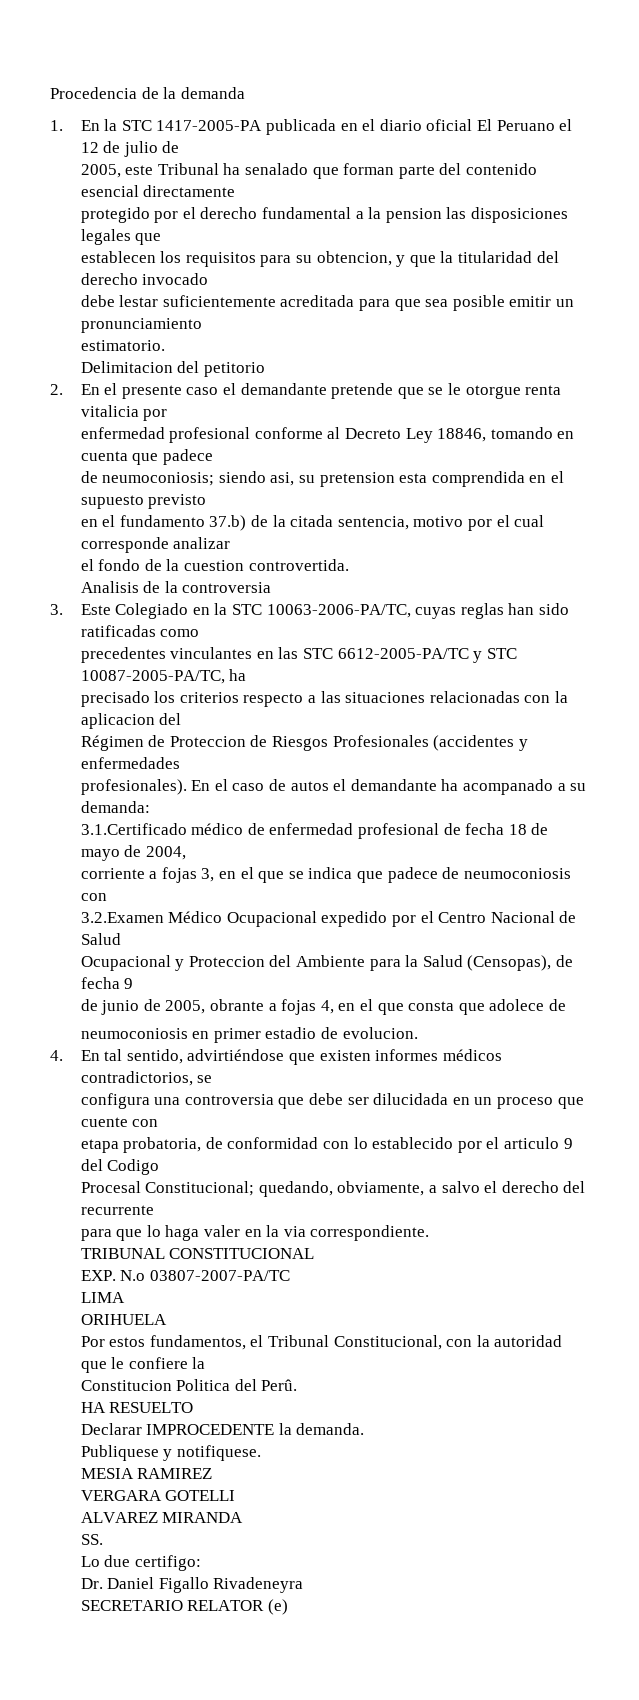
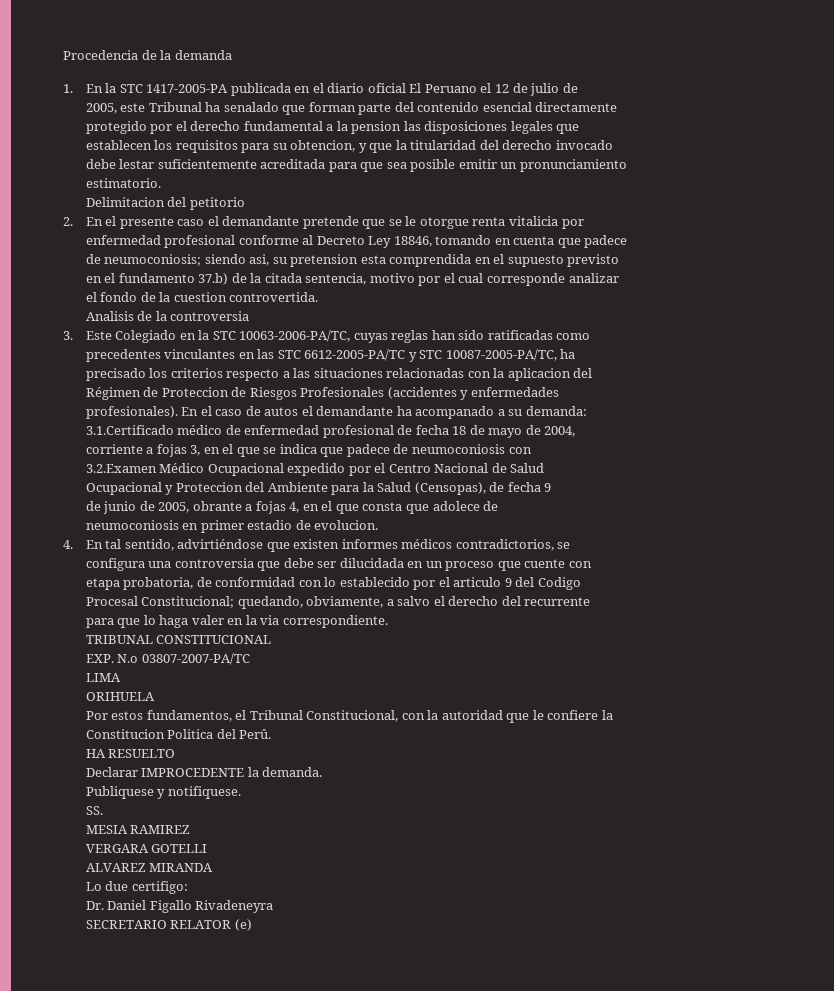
(261, 1453) none -> [85,806,103,815] // SS.
[80,1534,103,1545] // SS. -> (214, 867) none

